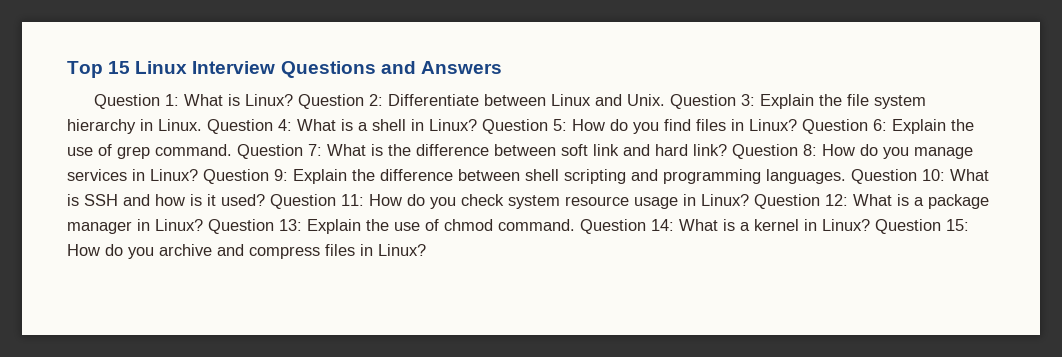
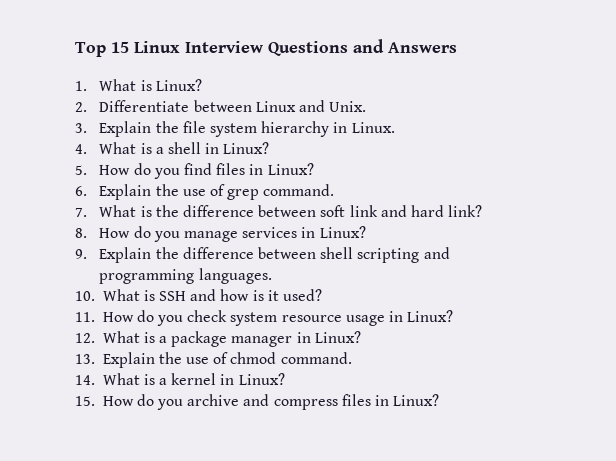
[94,94,180,109] Question 1: -> [75,81,87,91] 1.
[298,94,384,109] Question 2: -> [75,102,87,112] // 2.
[670,94,756,109] Question 3: -> [75,123,87,133] // 3.
[207,119,292,134] Question 4: -> [75,144,87,154] // 4.
[482,119,567,134] Question 5: -> [75,165,87,175] // 5.
[802,119,887,134] Question 6: -> [75,186,87,196] // 6.
[237,144,322,159] Question 7: -> [75,208,87,217] // 7.
[732,144,817,159] Question 8: -> [75,228,87,238] // 8.
[203,169,288,184] Question 9: -> [75,249,87,259] // 9.
[851,169,945,184] Question 10: -> [75,291,95,301] // 10.
[270,194,364,209] Question 11: -> [75,312,95,322] // 11.
[754,194,848,209] Question 12: -> [75,333,95,343] // 12.
[208,219,302,234] Question 13: -> [75,354,95,364] // 13.
[580,219,674,234] Question 14: -> [75,375,95,385] // 14.
[875,219,969,234] Question 15: -> [75,396,95,406] // 15.

